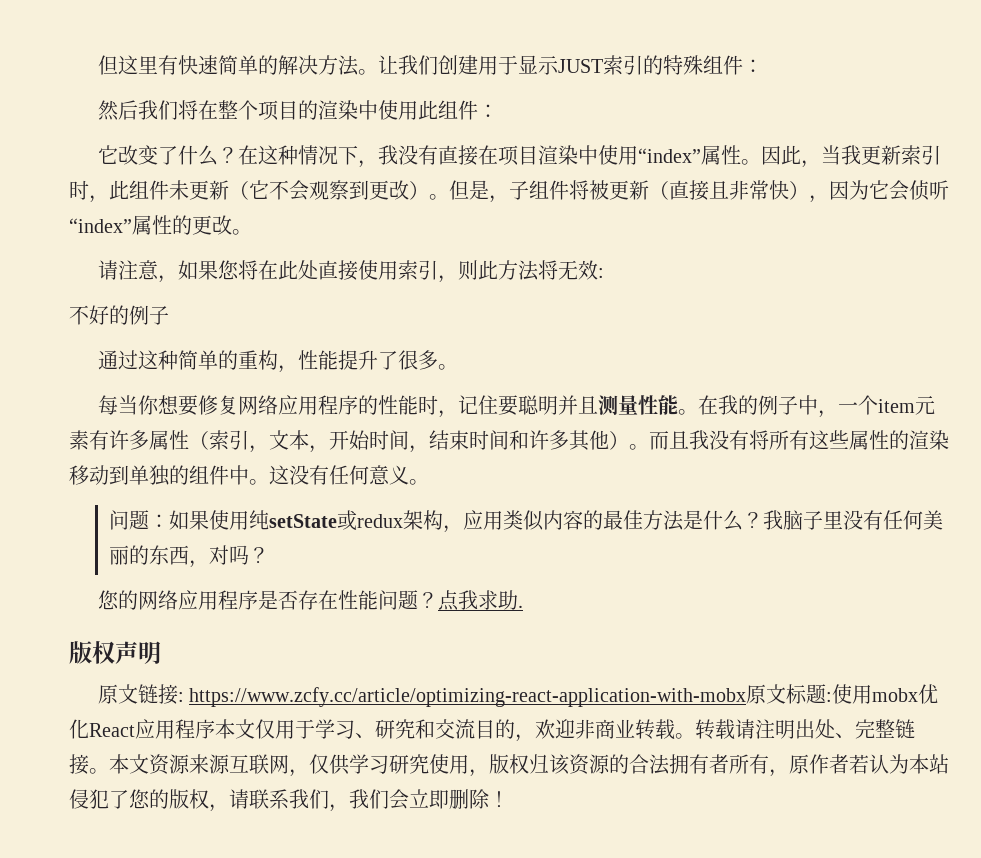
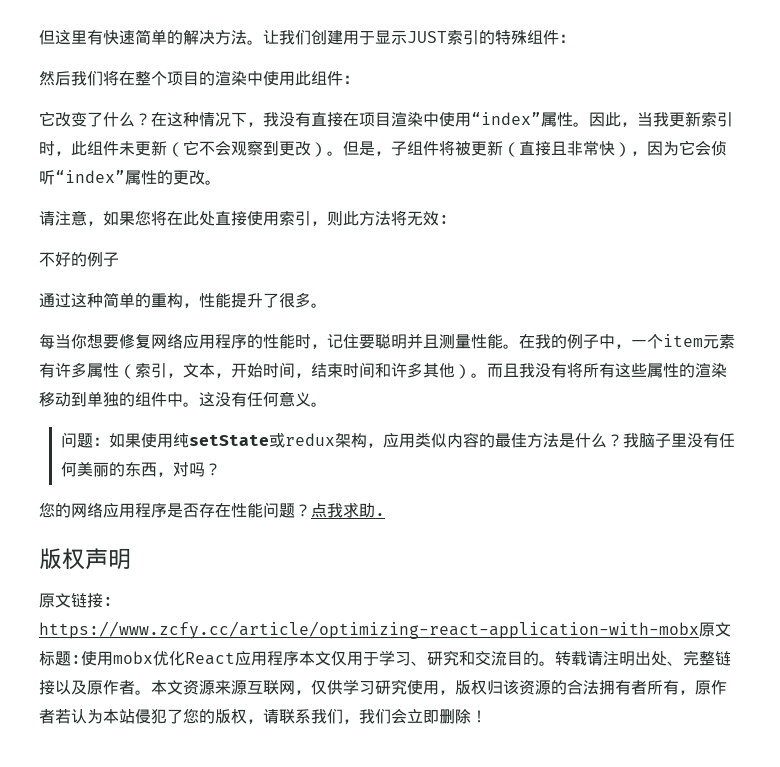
[515,719,675,742] ，欢迎非商业转载 -> (539, 658) none
(89, 764) none -> [55,680,135,695] 以及原作者

